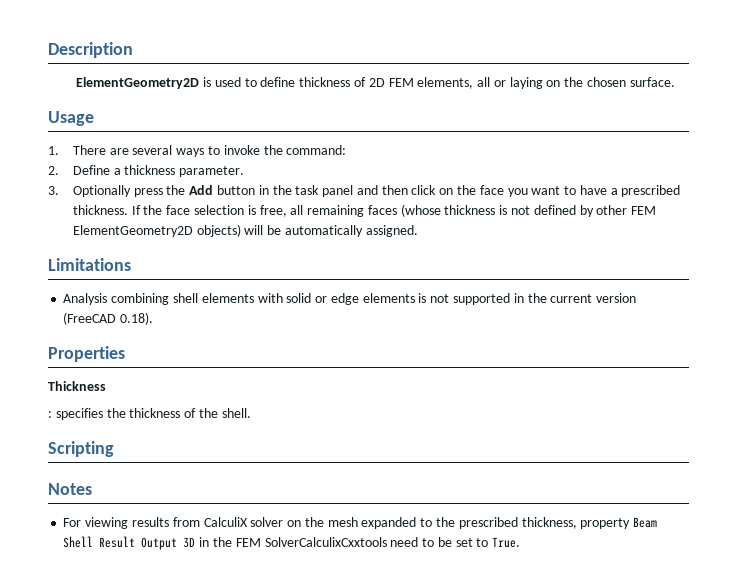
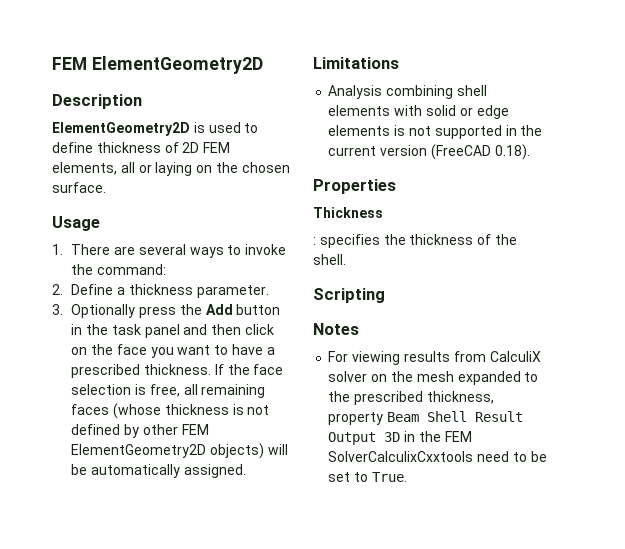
(48, 50) none -> [52,56,263,74] FEM ElementGeometry2D //

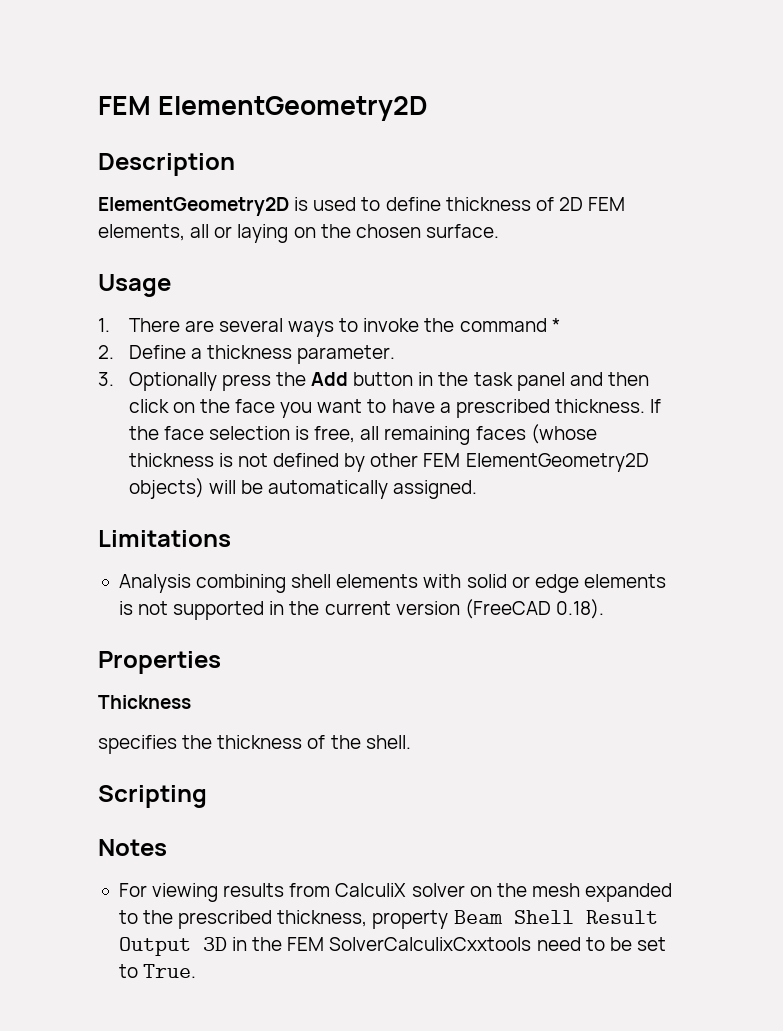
[97,264,167,275] command: -> [459,318,560,332] command *
[313,237,316,245] : -> (191, 702) none

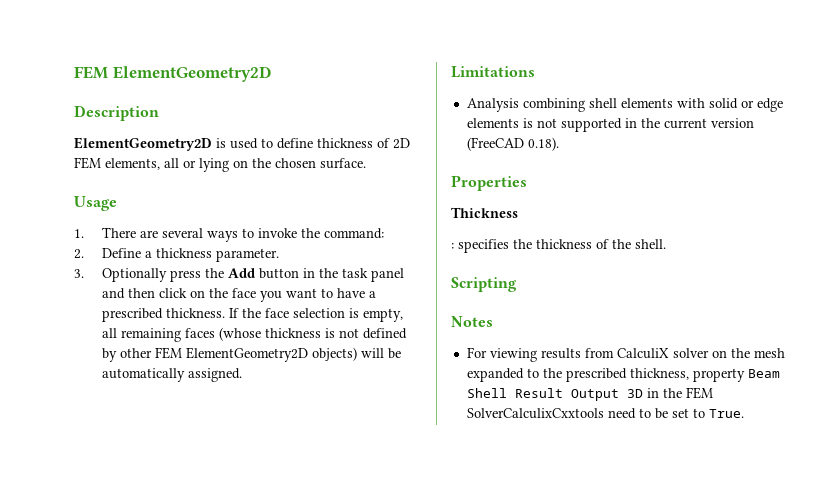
[237,224,289,243] laying -> [199,158,229,172] lying
[459,318,560,332] command * -> [323,228,384,239] command:
[314,426,356,443] free, -> [362,308,403,322] empty,
(191, 702) none -> [451,243,454,249] :

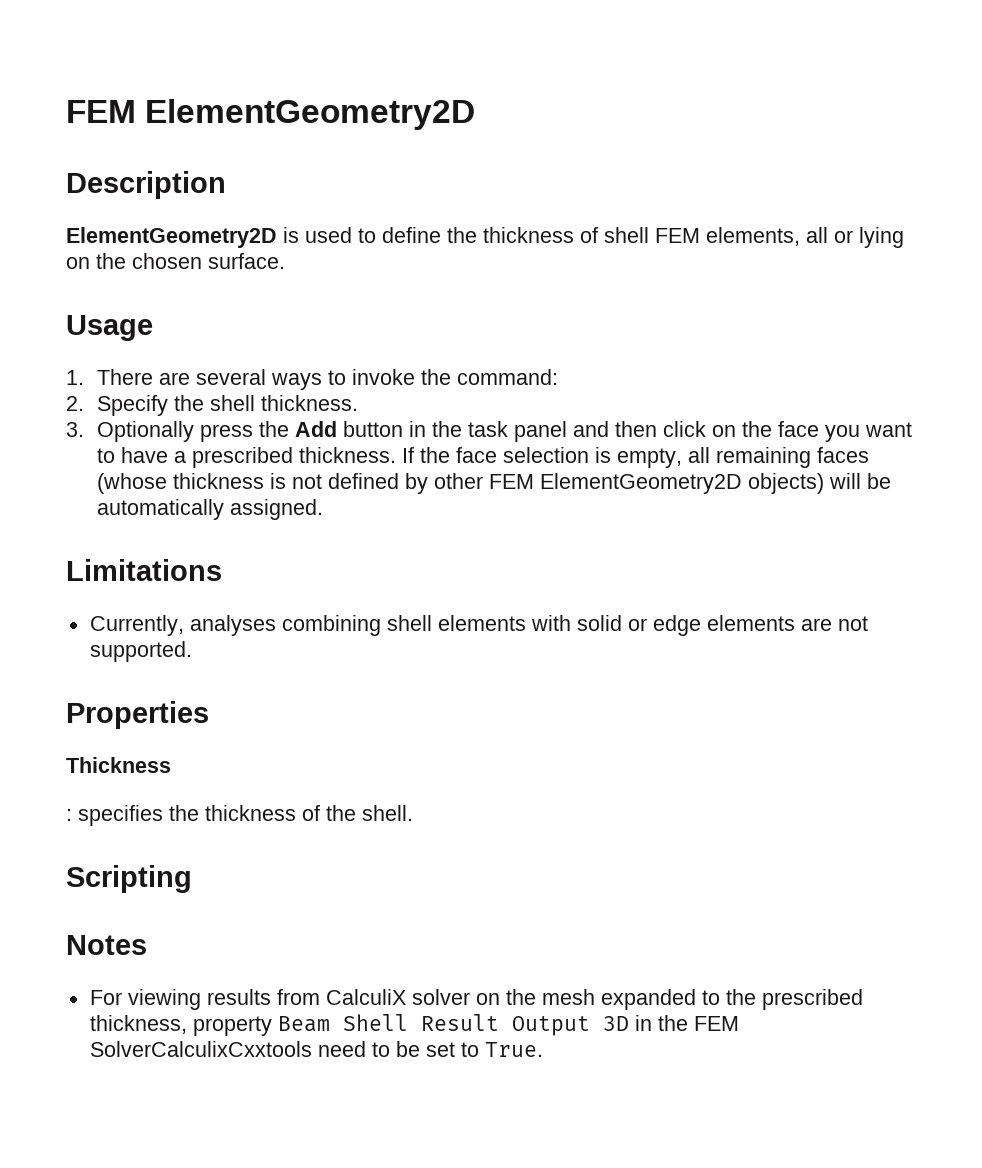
[317,138,410,149] thickness of 2D -> [447,227,649,243] the thickness of shell
[101,248,279,262] Define a thickness parameter. -> [97,395,359,416] Specify the shell thickness.
[466,98,519,112] Analysis -> [89,615,276,636] Currently, analyses
[522,118,754,132] [466,137,559,151] is not supported in the current version (FreeCAD 0.18). -> [800,616,868,631] [89,641,192,662] are not supported.

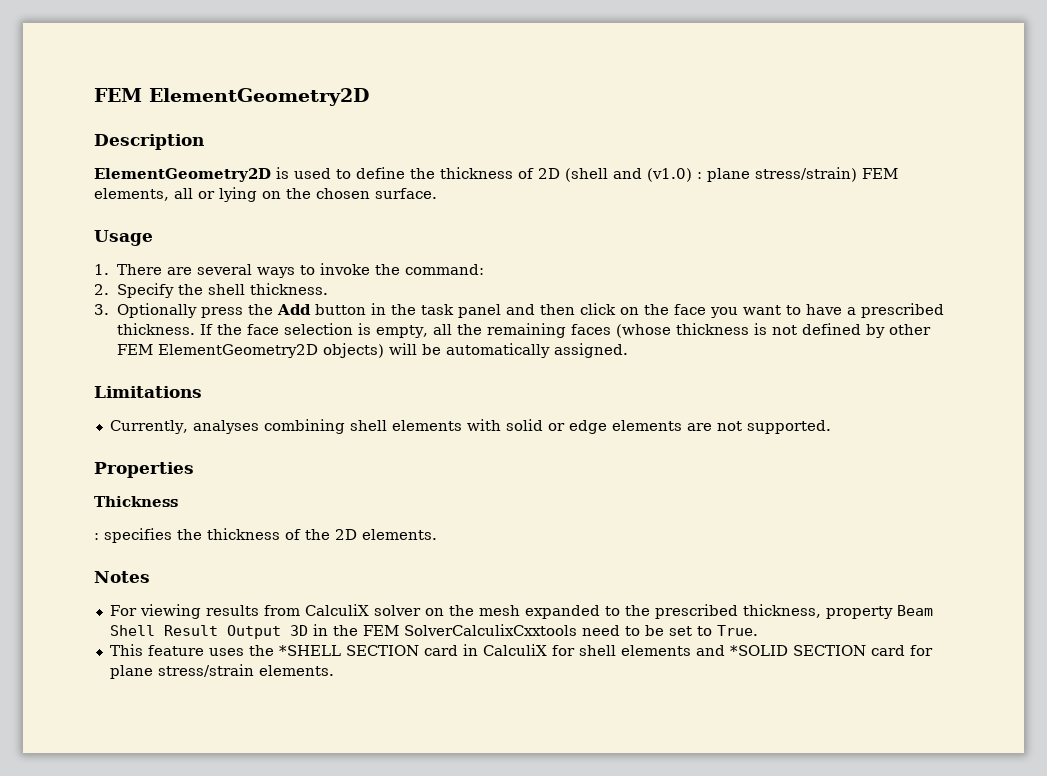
[604,227,649,243] shell -> [538,167,857,182] 2D (shell and (v1.0) : plane stress/strain)
(711, 455) none -> [457,324,483,335] the
[362,805,413,821] [66,865,192,893] shell. // Scripting -> [335,529,437,540] 2D elements.
(543, 1049) none -> [109,644,933,656] [109,664,334,679] // This feature uses the *SHELL SECTION card in CalculiX for shell elements and *SOLID SECTION card for plane stress/strain elements.

